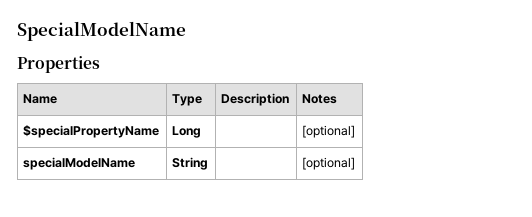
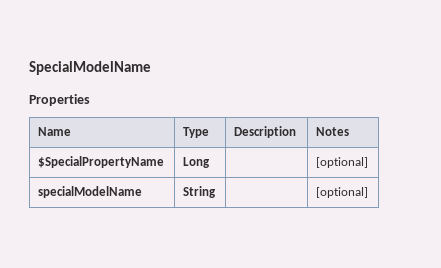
[23,125,160,138] $specialPropertyName -> [38,156,165,168] $SpecialPropertyName

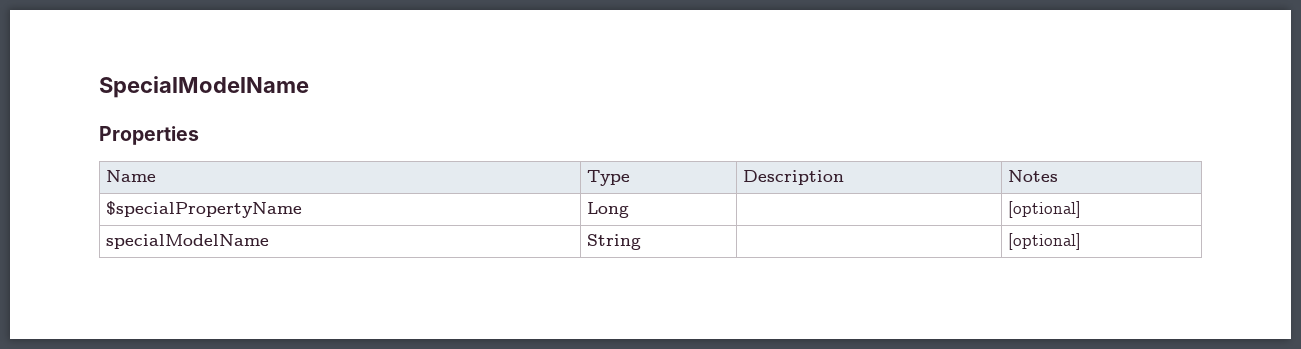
[38,156,165,168] $SpecialPropertyName -> [105,201,302,218] $specialPropertyName

